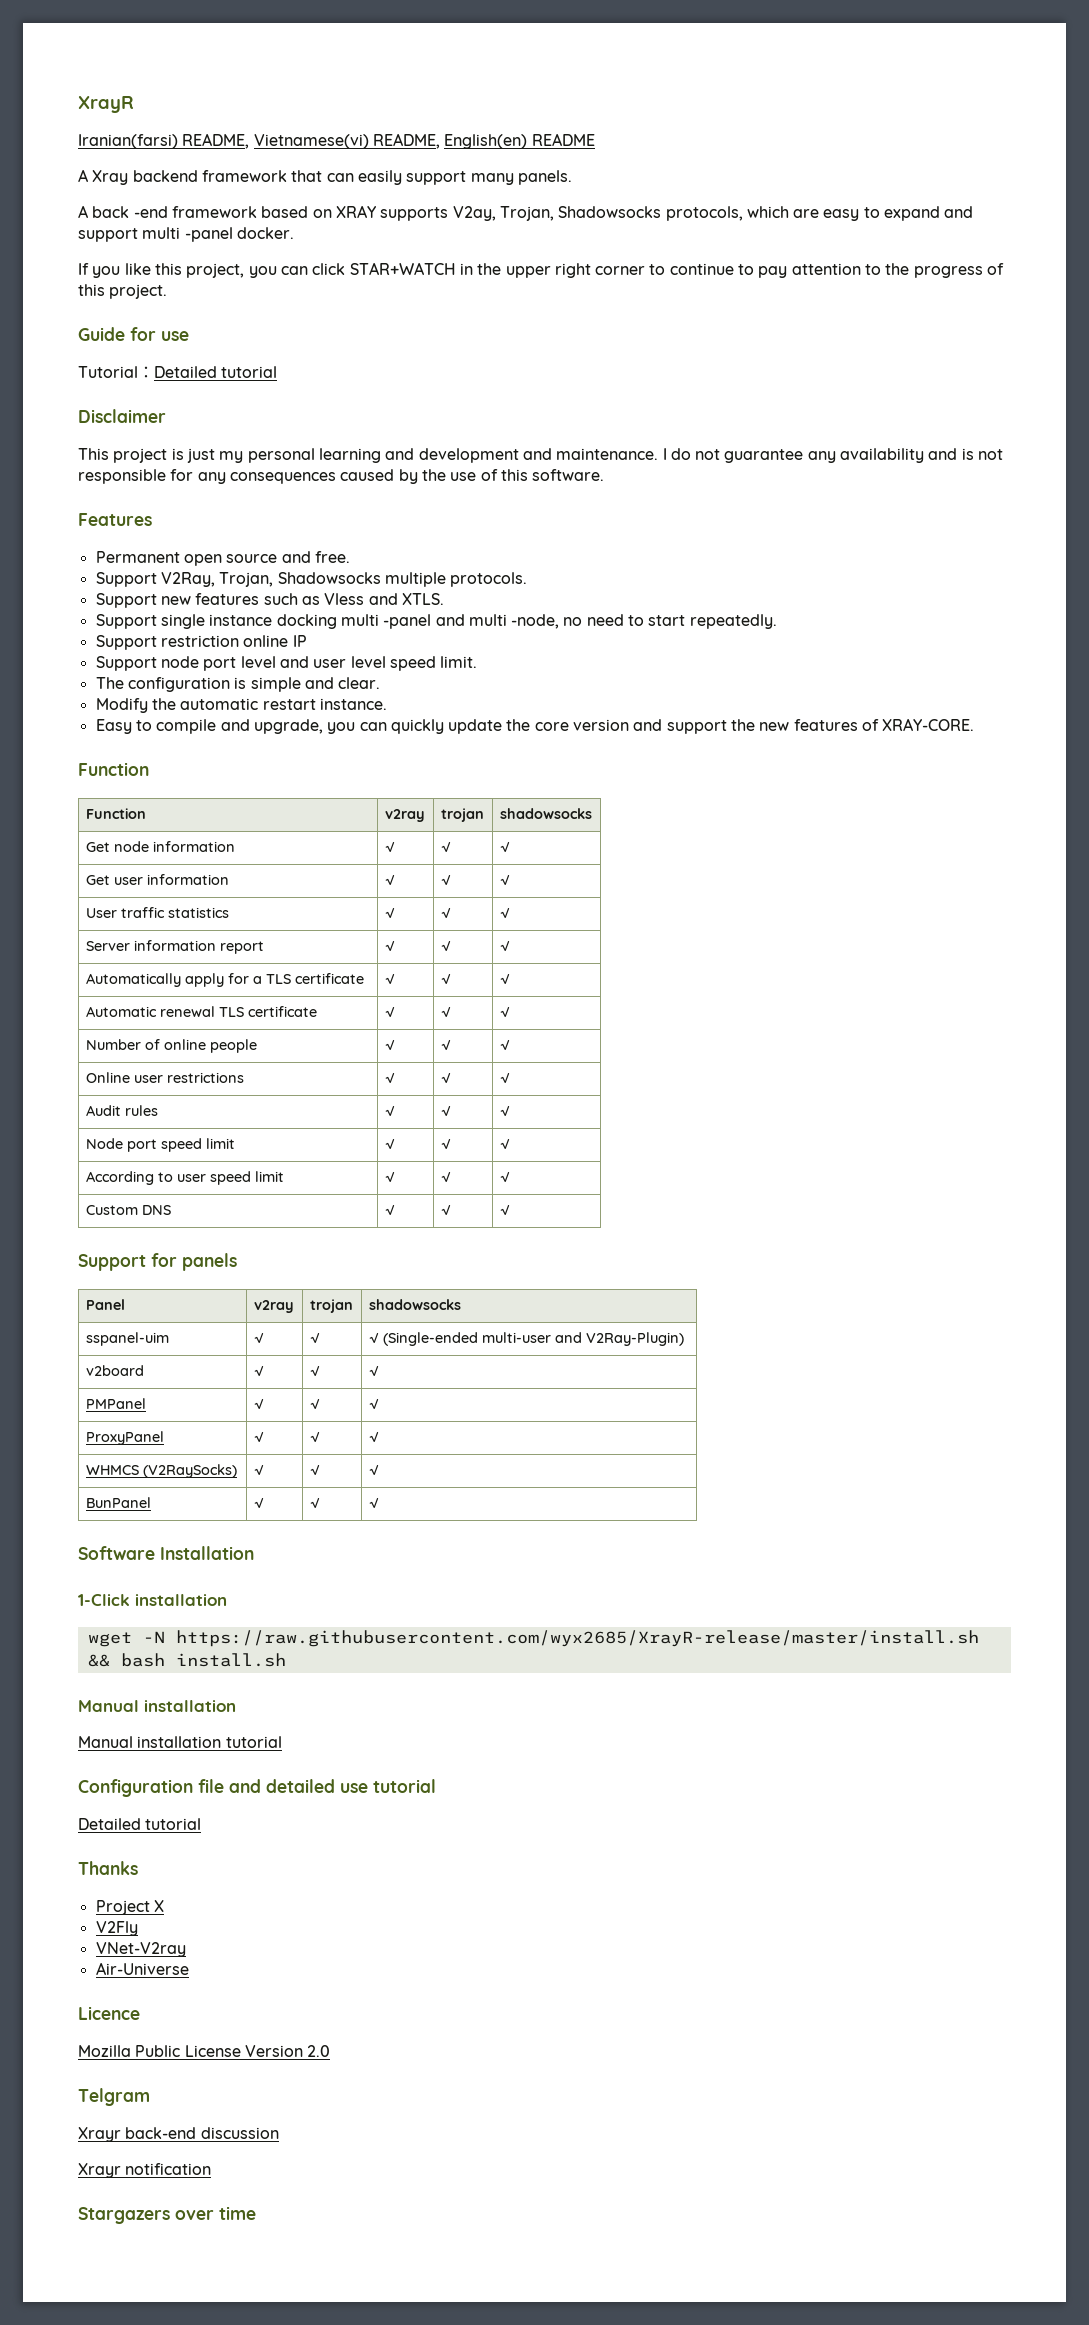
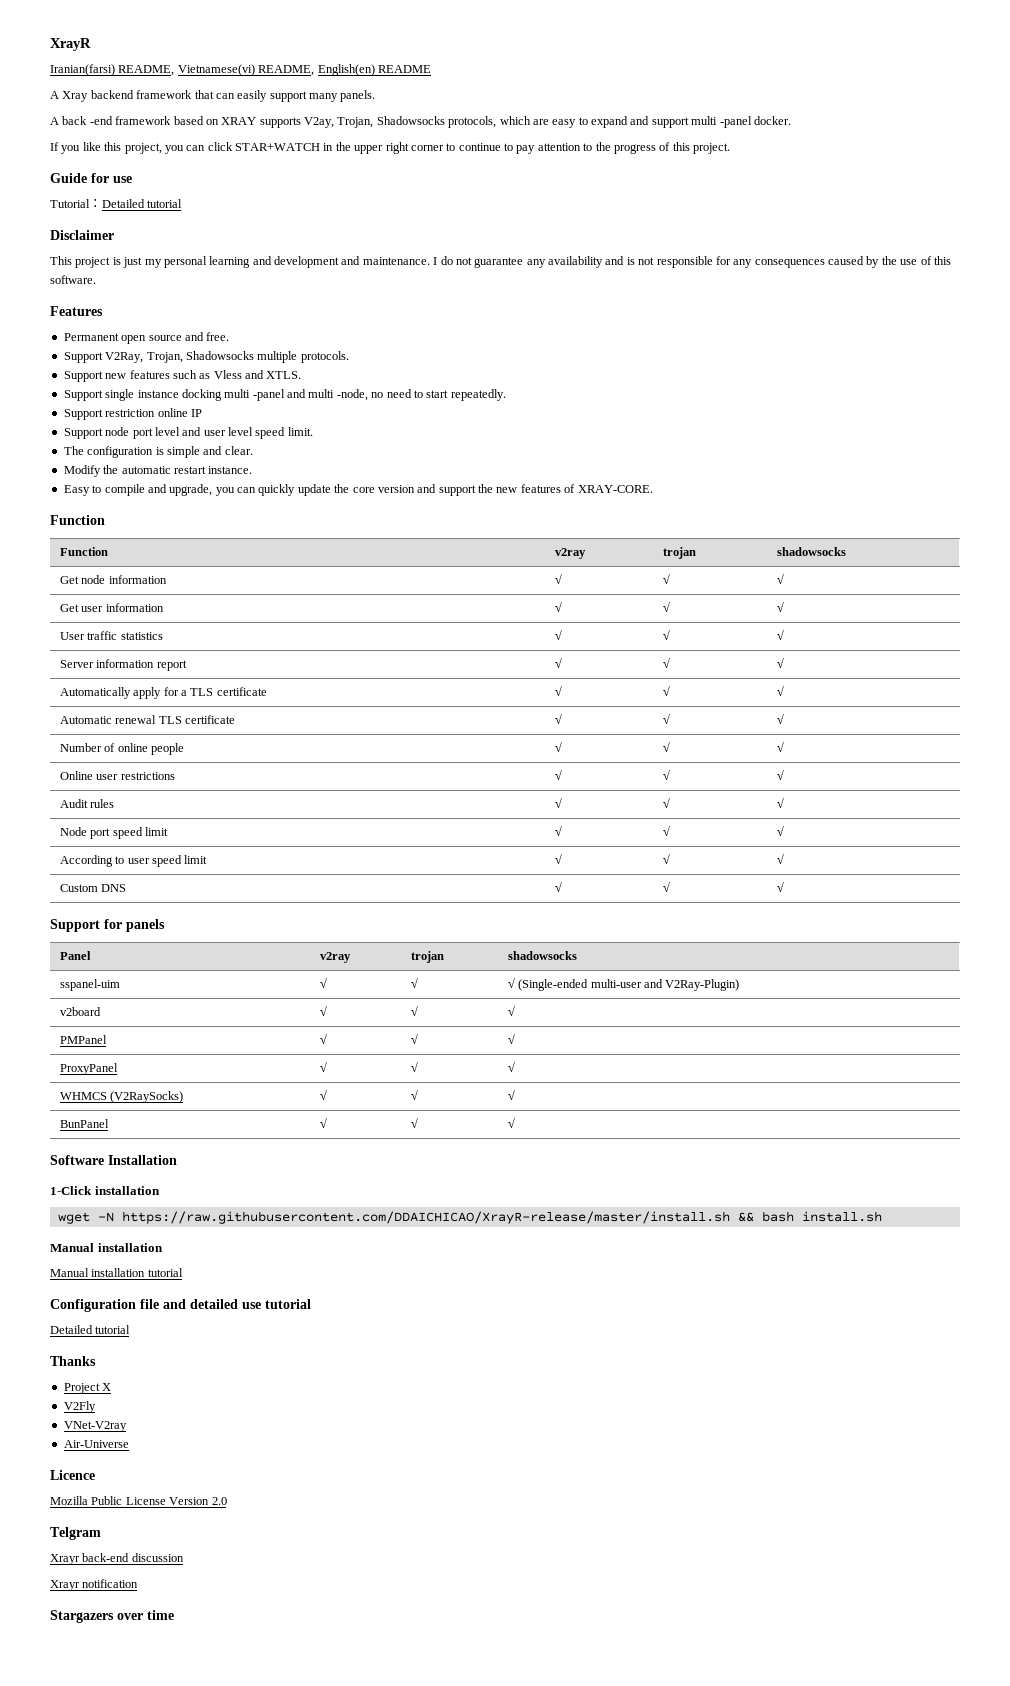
[175,1630,979,1647] https://raw.githubusercontent.com/wyx2685/XrayR-release/master/install.sh -> [121,1211,730,1224] https://raw.githubusercontent.com/DDAICHICAO/XrayR-release/master/install.sh

